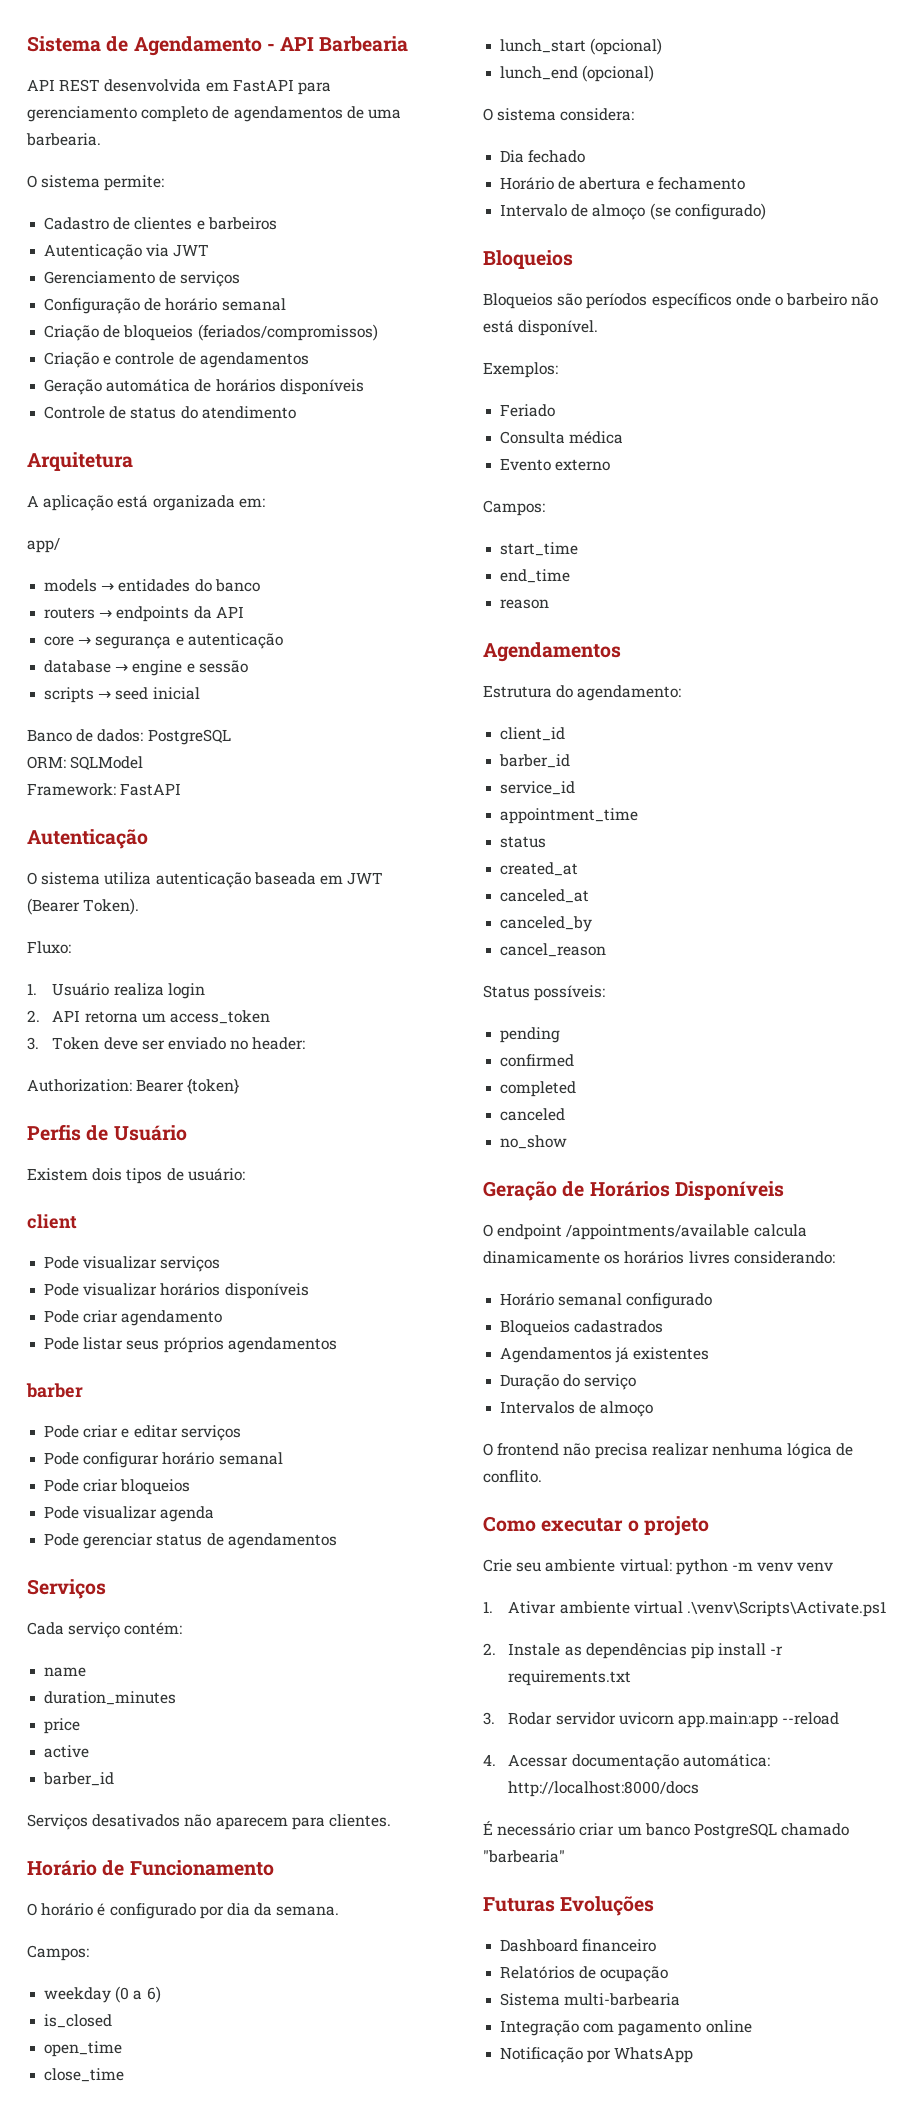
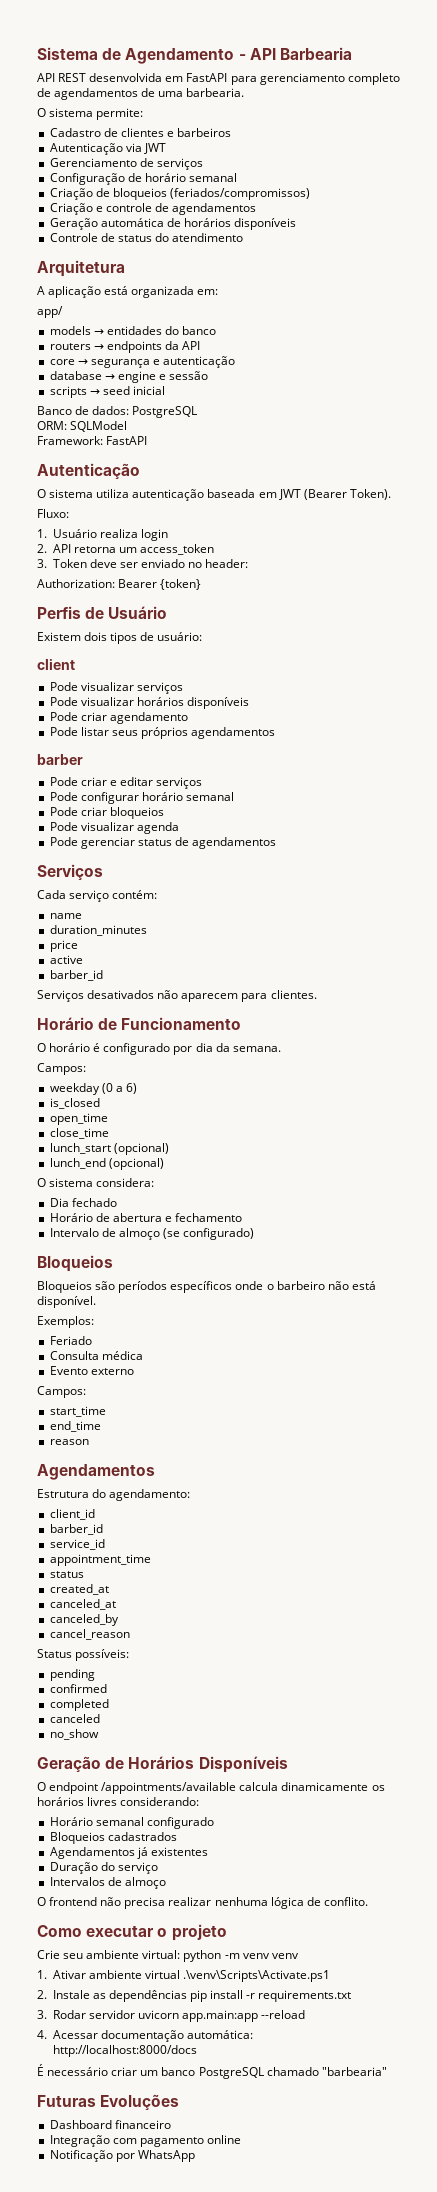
[500,1966,669,1982] [500,1993,681,2006] // Relatórios de ocupação // Sistema multi-barbearia -> (171, 2124) none

